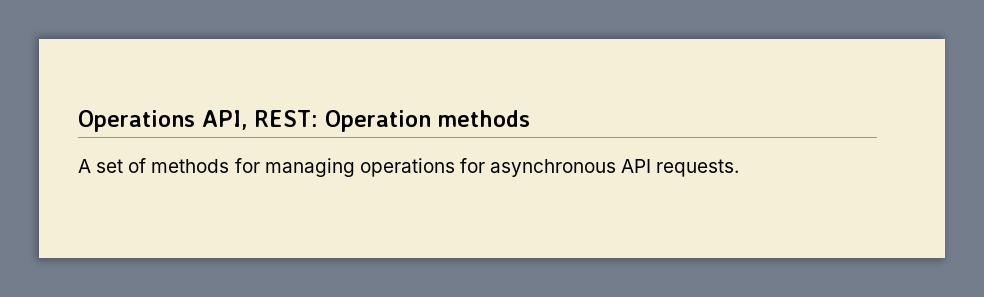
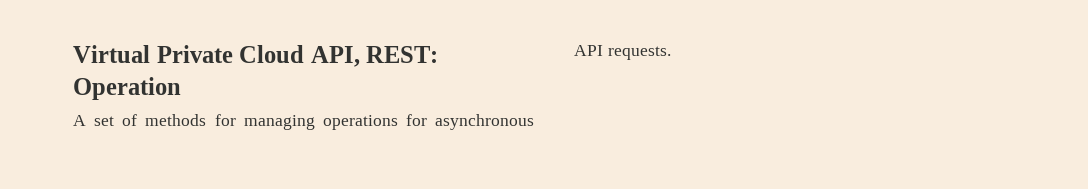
[78,110,195,132] Operations -> [73,45,305,63] Virtual Private Cloud
[437,110,530,127] methods -> (181, 88) none

